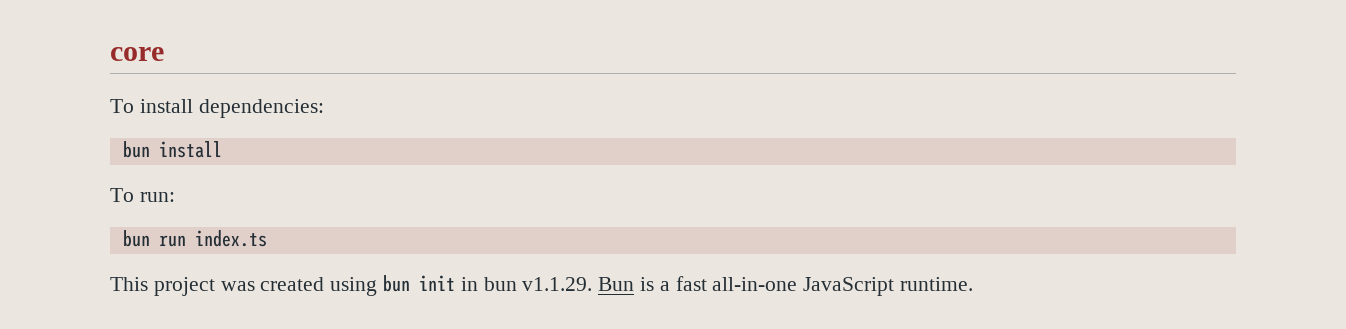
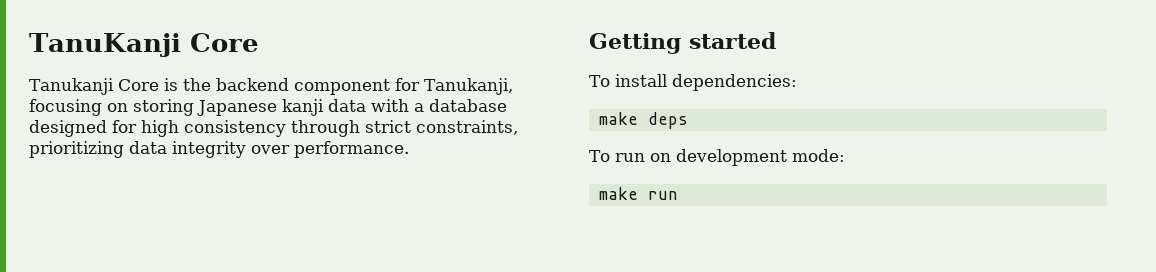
[110,47,164,61] core -> [29,33,259,57] [29,78,513,95] [29,99,507,116] [29,120,518,137] [29,141,409,158] [589,32,776,54] TanuKanji Core // Tanukanji Core is the backend component for Tanukanji, focusing on storing Japanese kanji data with a database designed for high consistency through strict constraints, prioritizing data integrity over performance. // Getting started
[122,141,222,158] [110,188,175,202] [122,230,267,247] [110,275,974,296] bun install // To run: // bun run index.ts // This project was created using bun init in bun v1.1.29. Bun is a fast all-in-one JavaScript runtime. -> [598,112,688,129] [589,149,845,166] [598,187,678,200] make deps // To run on development mode: // make run

